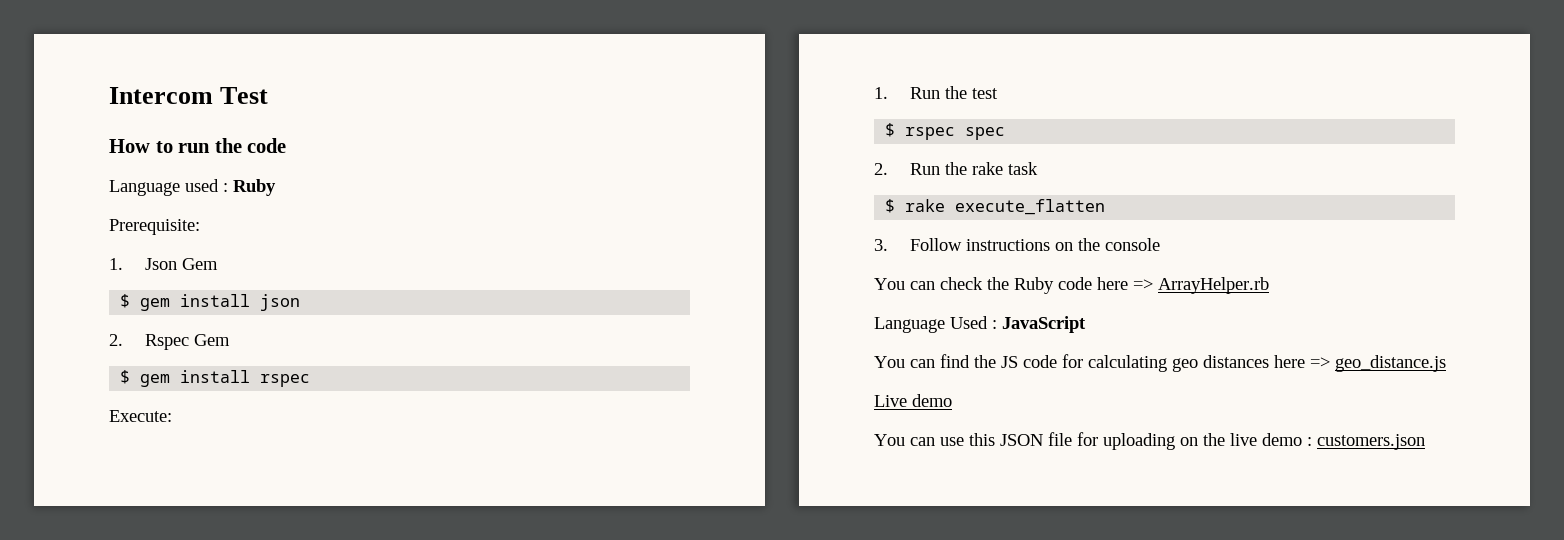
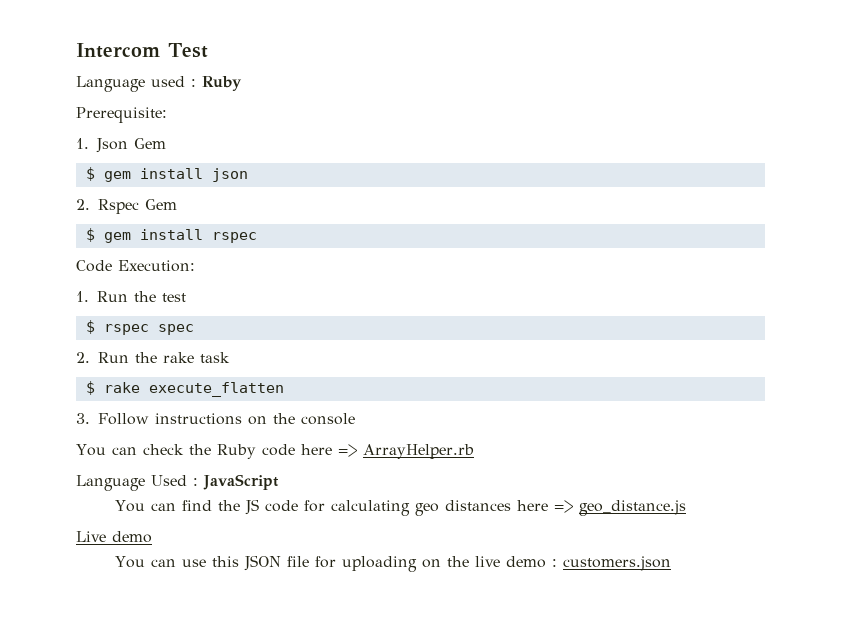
[109,138,287,153] // How to run the code -> (208, 50) none
[109,410,172,422] Execute: -> [76,260,195,272] Code Execution:

